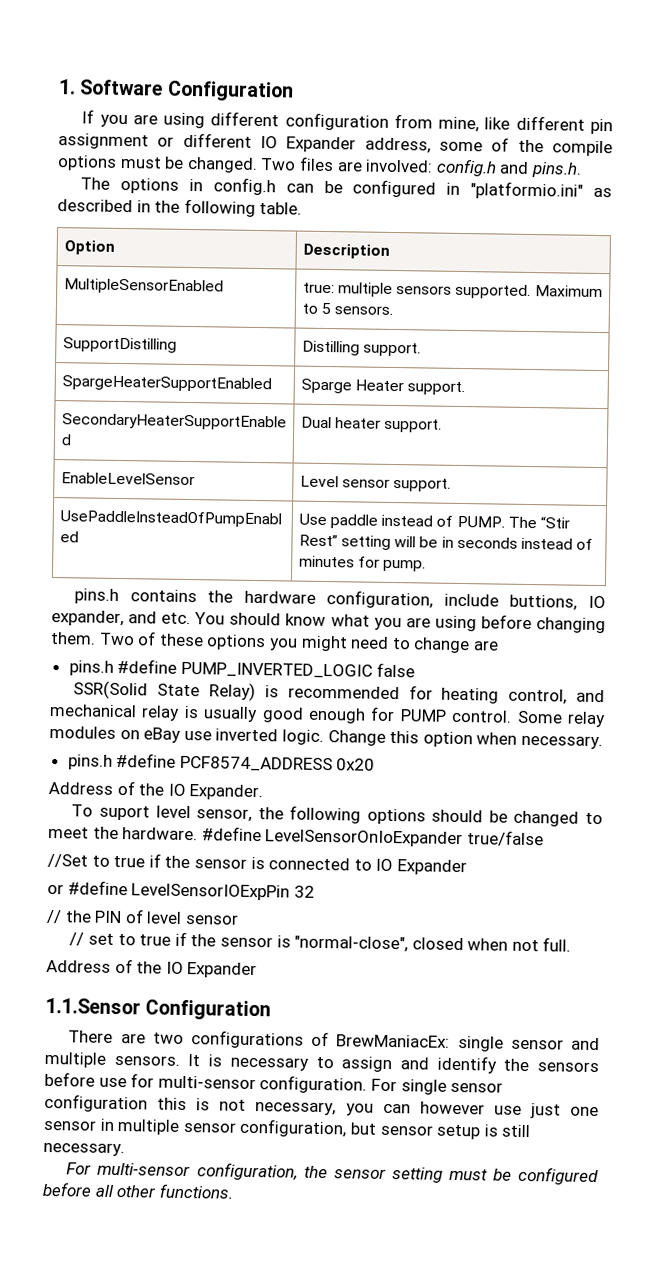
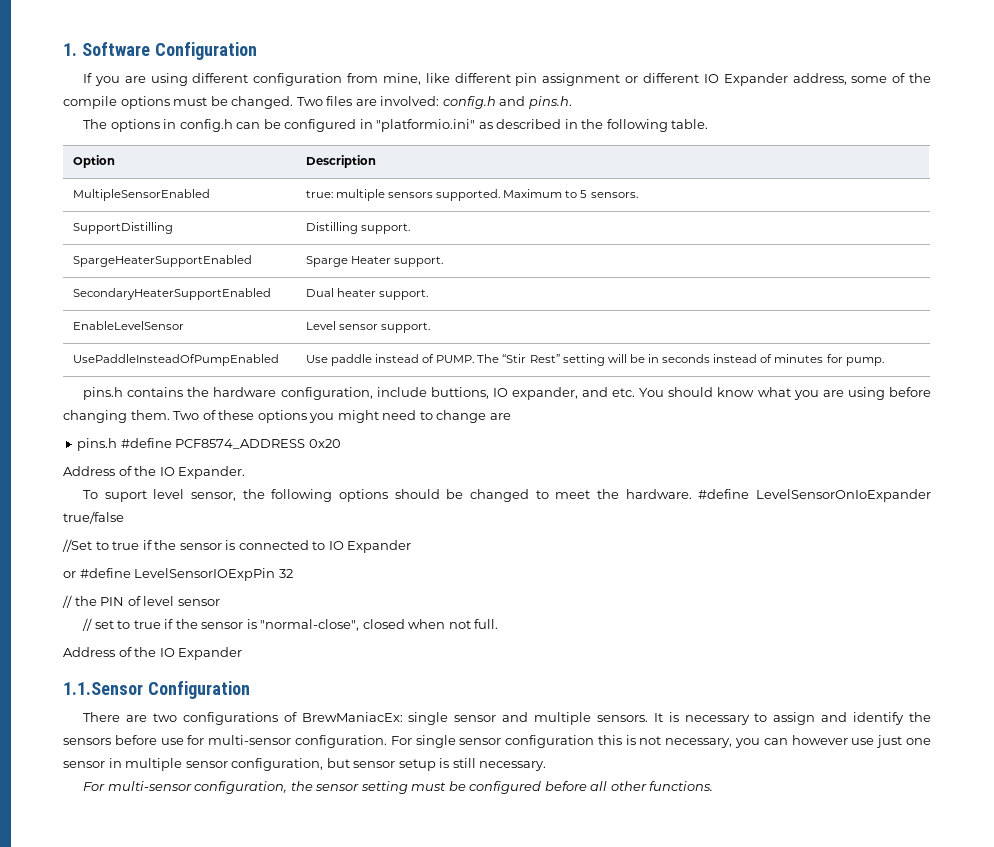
[68,658,416,679] [73,680,605,705] [49,703,606,728] [49,725,603,750] // pins.h #define PUMP_INVERTED_LOGIC false // SSR(Solid State Relay) is recommended for heating control, and mechanical relay is usually good enough for PUMP control. Some relay modules on eBay use inverted logic. Change this option when necessary. -> (511, 416) none

